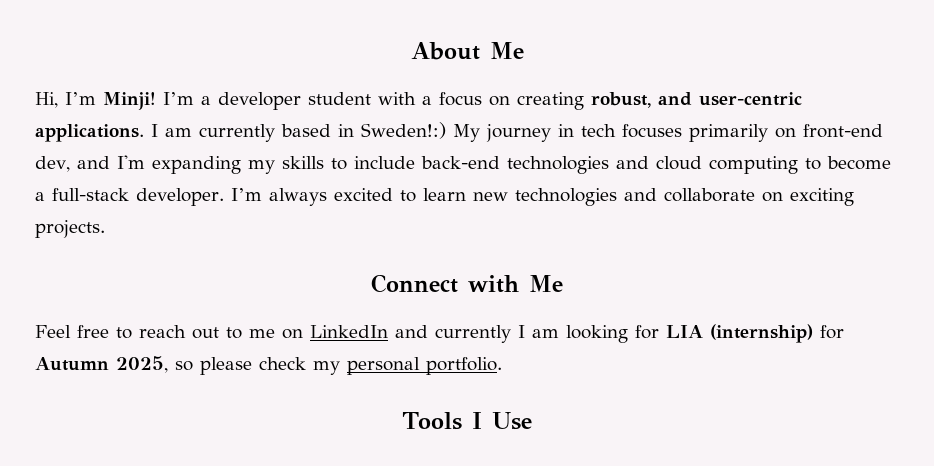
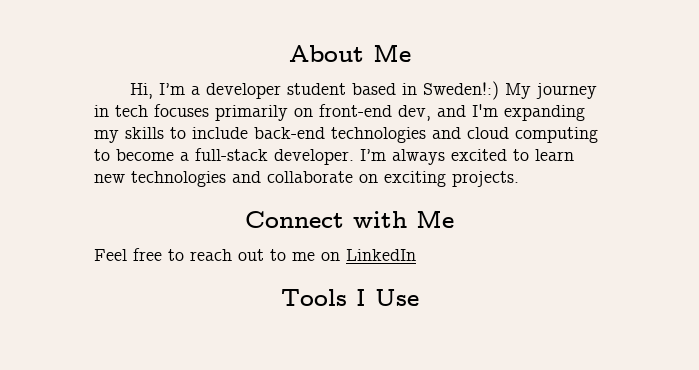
[103,92,194,110] Minji! I’m -> (185, 89) none
[378,92,802,110] [35,124,275,142] with a focus on creating robust, and user-centric applications. I am currently -> (346, 89) none
[395,324,844,343] [35,356,502,375] and currently I am looking for LIA (internship) for Autumn 2025, so please check my personal portfolio. -> (416, 255) none

